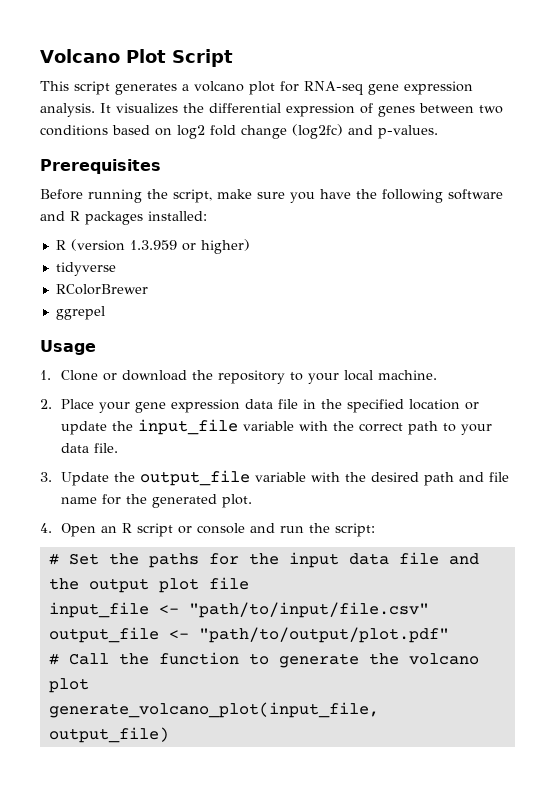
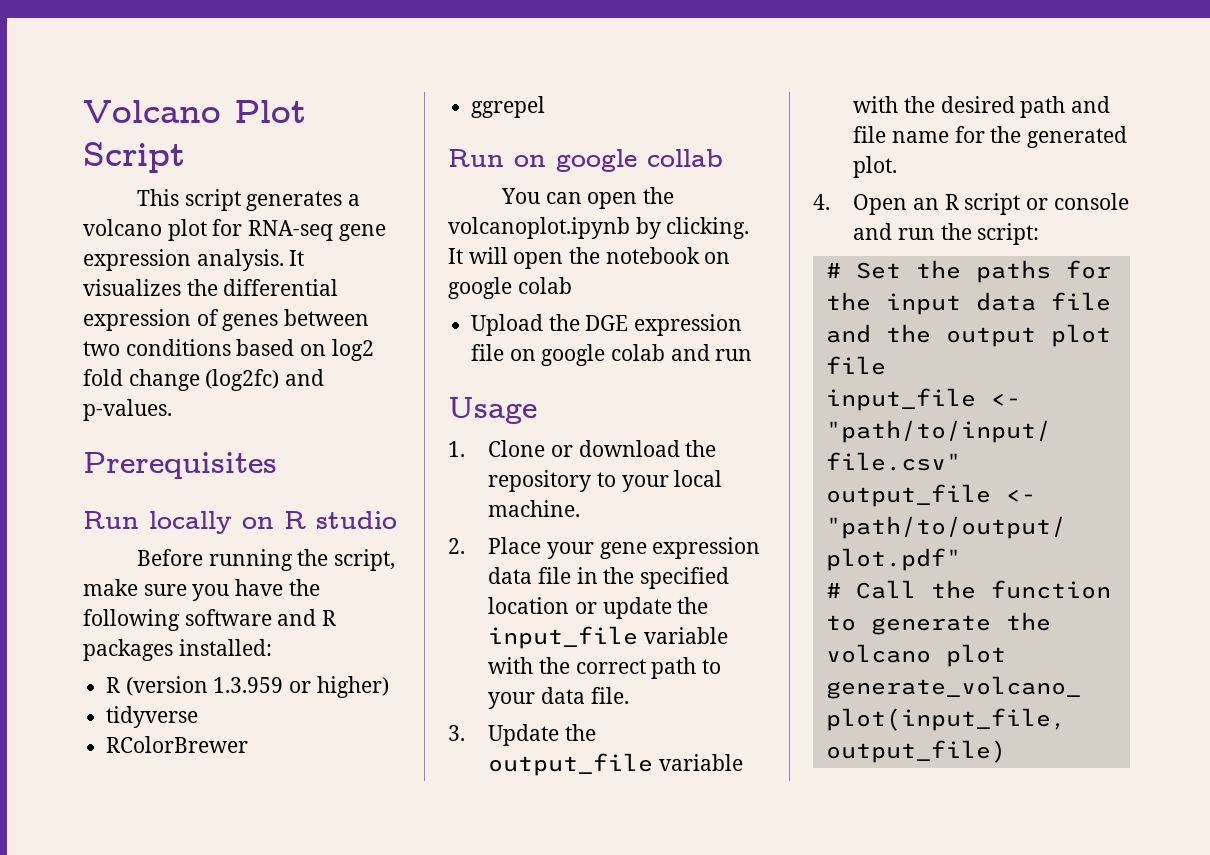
(161, 166) none -> [83,511,397,534] // Run locally on R studio
(105, 313) none -> [448,149,723,172] [501,187,675,209] [448,217,750,239] [448,247,731,269] [448,277,572,299] [471,314,743,336] [471,344,753,366] // Run on google collab // You can open the volcanoplot.ipynb by clicking. It will open the notebook on google colab // Upload the DGE expression file on google colab and run

